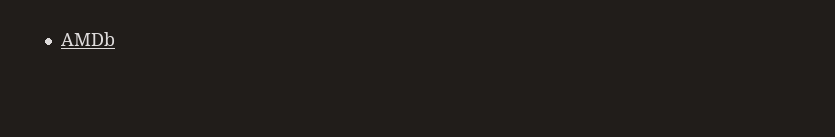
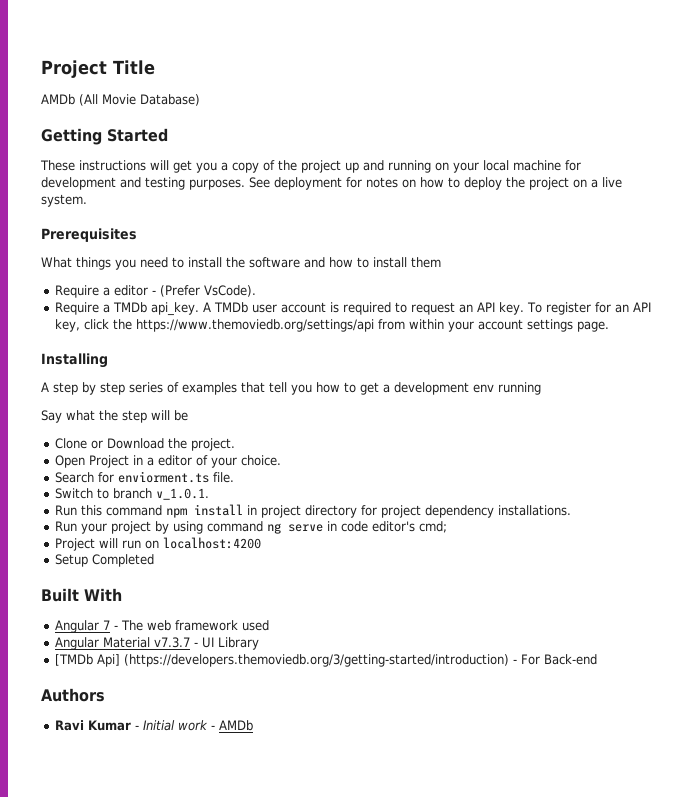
(60, 39) none -> [41,60,155,78] [41,94,200,106] [41,128,168,145] [40,160,581,173] [41,177,622,190] [41,194,87,207] [41,228,137,242] [41,257,441,270] [54,285,256,298] [54,302,651,316] [54,319,609,332] [41,353,108,368] [41,382,541,395] [41,410,188,423] [54,438,235,451] [54,455,281,468] [54,471,234,483] [54,488,209,500] [54,504,571,518] [54,521,447,534] [54,537,261,551] [54,554,154,567] [41,588,122,602] [54,620,269,633] [54,637,259,650] [54,654,597,667] [41,688,105,702] [54,720,215,731] Project Title // AMDb (All Movie Database) // Getting Started // These instructions will get you a copy of the project up and running on your local machine for development and testing purposes. See deployment for notes on how to deploy the project on a live system. // Prerequisites // What things you need to install the software and how to install them // Require a editor - (Prefer VsCode). // Require a TMDb api_key. A TMDb user account is required to request an API key. To register for an API key, click the https://www.themoviedb.org/settings/api from within your account settings page. // Installing // A step by step series of examples that tell you how to get a development env running // Say what the step will be // Clone or Download the project. // Open Project in a editor of your choice. // Search for enviorment.ts file. // Switch to branch v_1.0.1. // Run this command npm install in project directory for project dependency installations. // Run your project by using command ng serve in code editor's cmd; // Project will run on localhost:4200 // Setup Completed // Built With // Angular 7 - The web framework used // Angular Material v7.3.7 - UI Library // [TMDb Api] (https://developers.themoviedb.org/3/getting-started/introduction) - For Back-end // Authors // Ravi Kumar - Initial work -

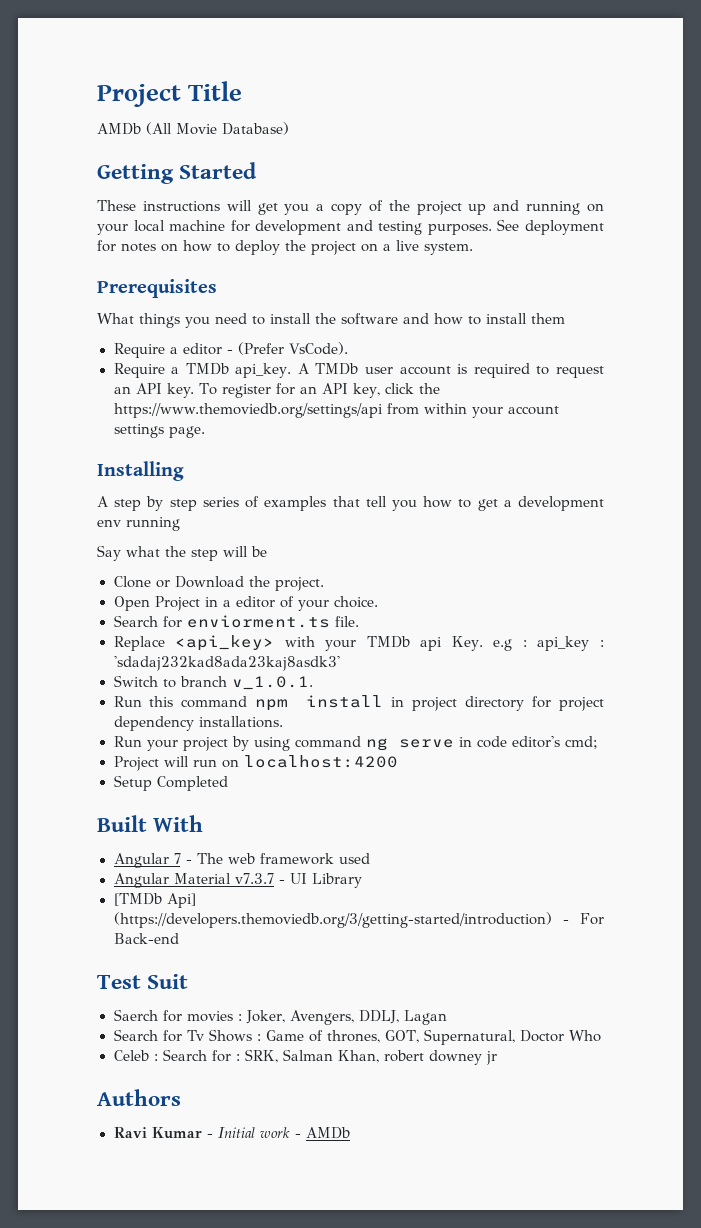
(234, 477) none -> [113,635,604,651] [113,656,340,671] // Replace <api_key> with your TMDb api Key. e.g : api_key : 'sdadaj232kad8ada23kaj8asdk3'
(597, 659) none -> [97,974,189,989] [113,1009,448,1025] [113,1029,602,1045] [113,1049,497,1065] // Test Suit // Saerch for movies : Joker, Avengers, DDLJ, Lagan // Search for Tv Shows : Game of thrones, GOT, Supernatural, Doctor Who // Celeb : Search for : SRK, Salman Khan, robert downey jr

